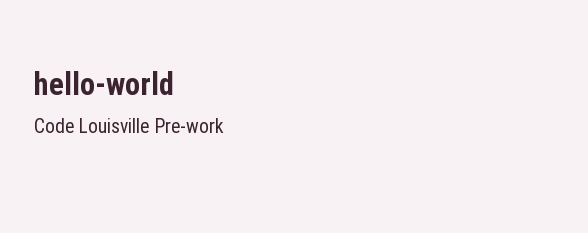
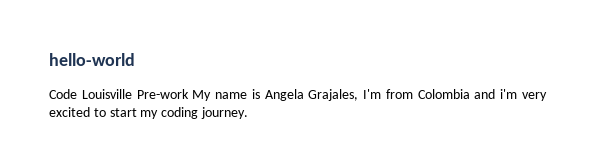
(224, 125) none -> [192,89,547,101] [49,107,248,119] My name is Angela Grajales, I'm from Colombia and i'm very excited to start my coding journey.

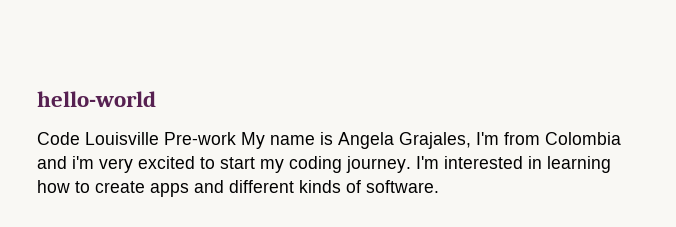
(248, 113) none -> [416,156,611,173] [37,180,439,197] I'm interested in learning how to create apps and different kinds of software.

